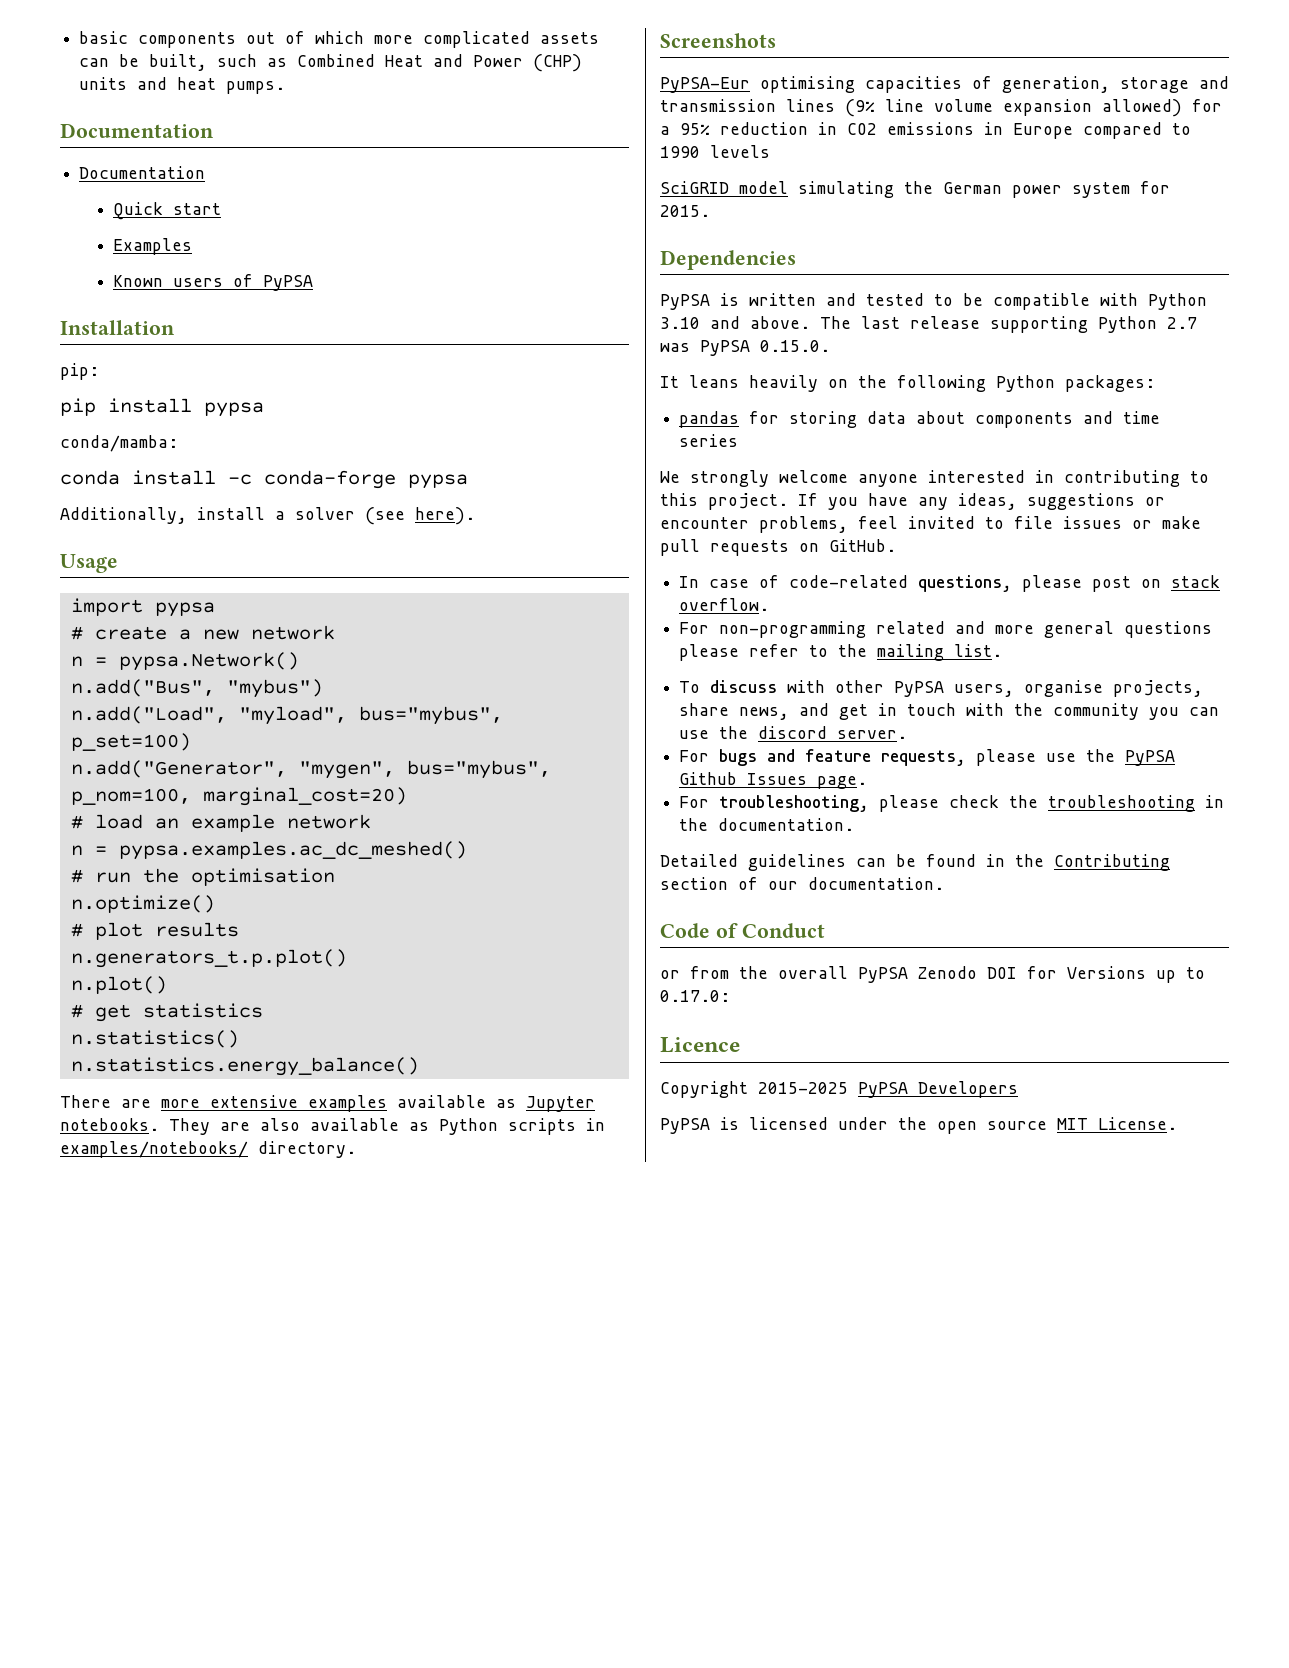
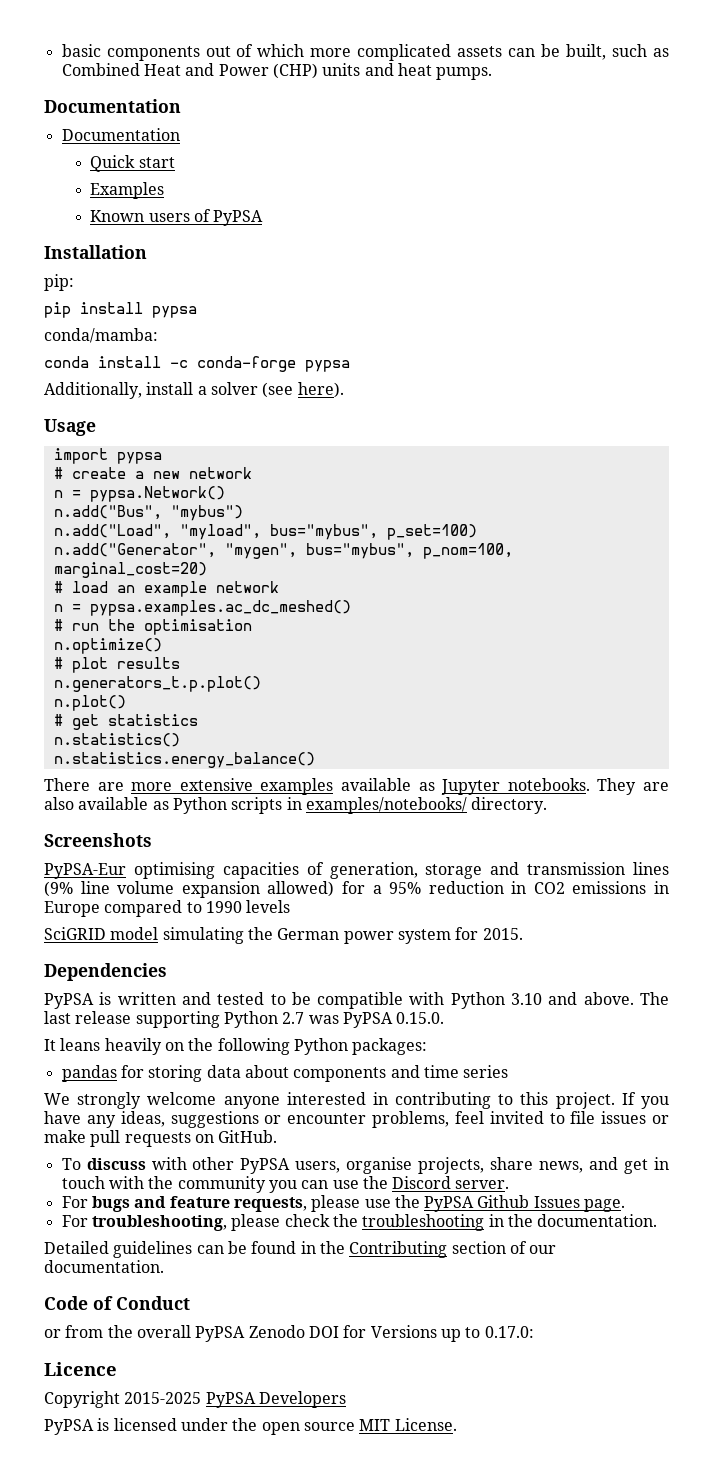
[679,575,1221,592] [679,598,770,611] [679,621,1213,638] [679,644,1003,661] // In case of code-related questions, please post on stack overflow. // For non-programming related and more general questions please refer to the mailing list. -> (278, 1136) none
[758,726,828,739] discord -> [392,1176,452,1189] Discord

